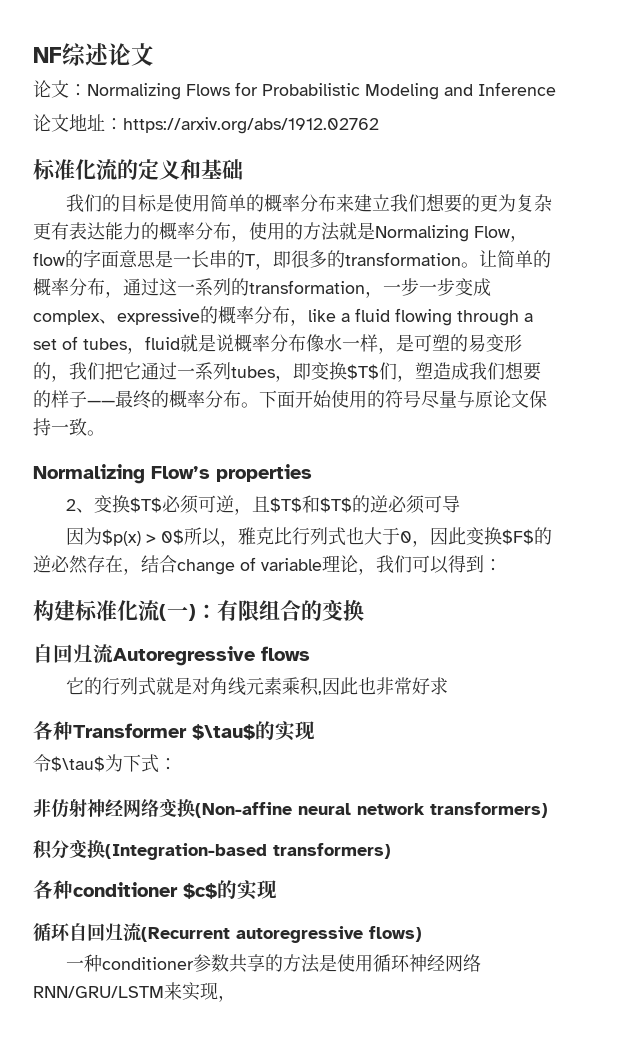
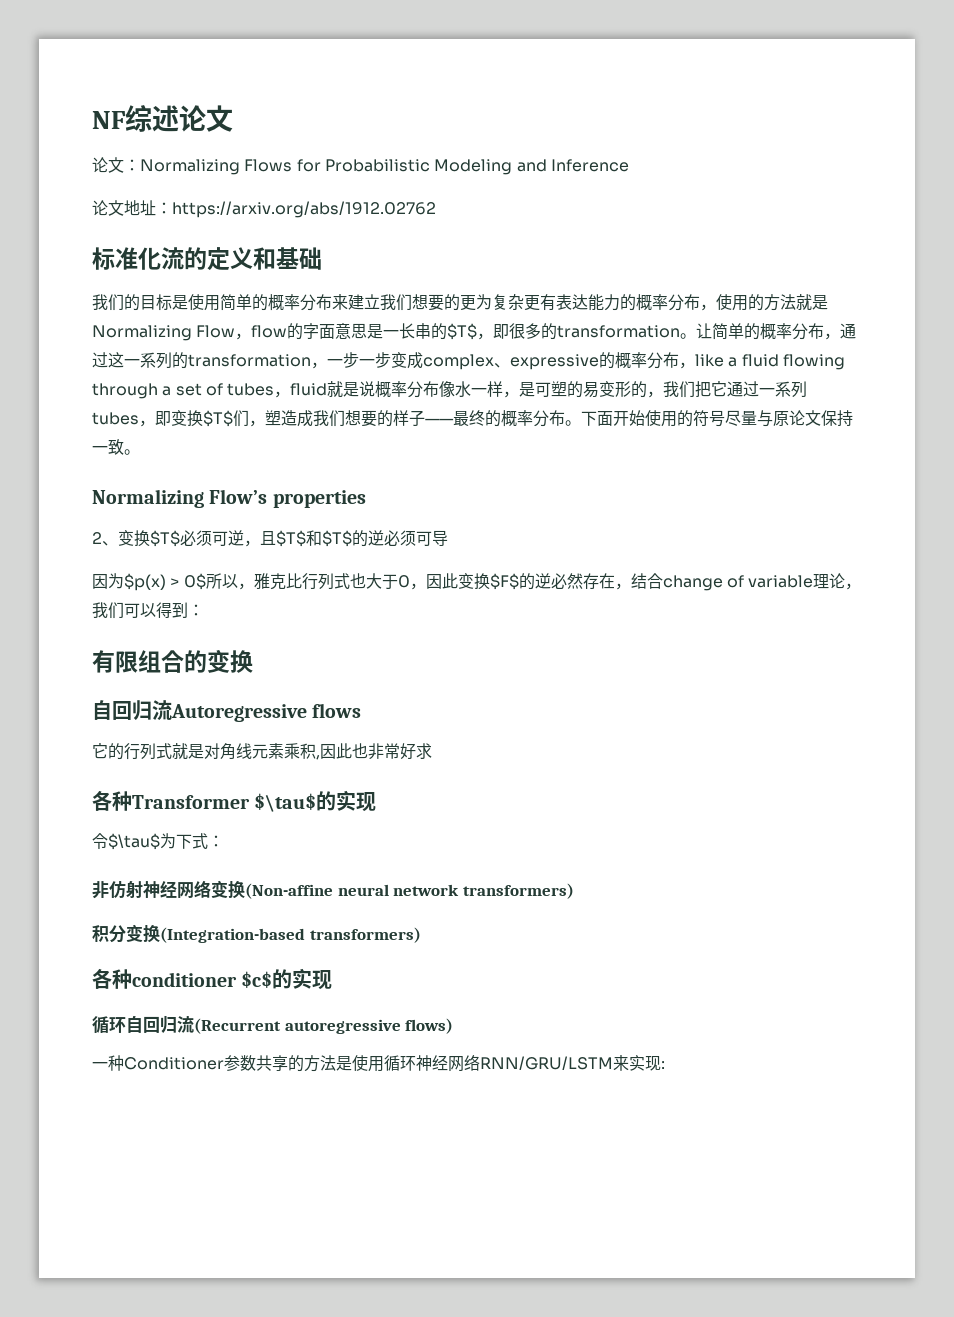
[245,254,255,266] T -> [447,323,478,340] $T$
[33,600,217,621] 构建标准化流(一)： -> (204, 610) none
[101,957,194,970] conditioner -> [124,1057,224,1070] Conditioner
[218,995,236,1002] ， -> [661,1061,665,1069] :

